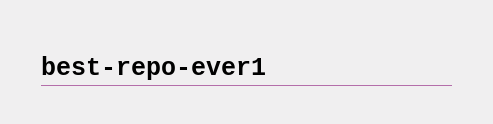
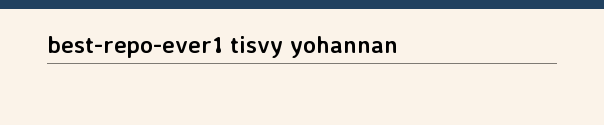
(266, 68) none -> [230,36,398,58] tisvy yohannan

